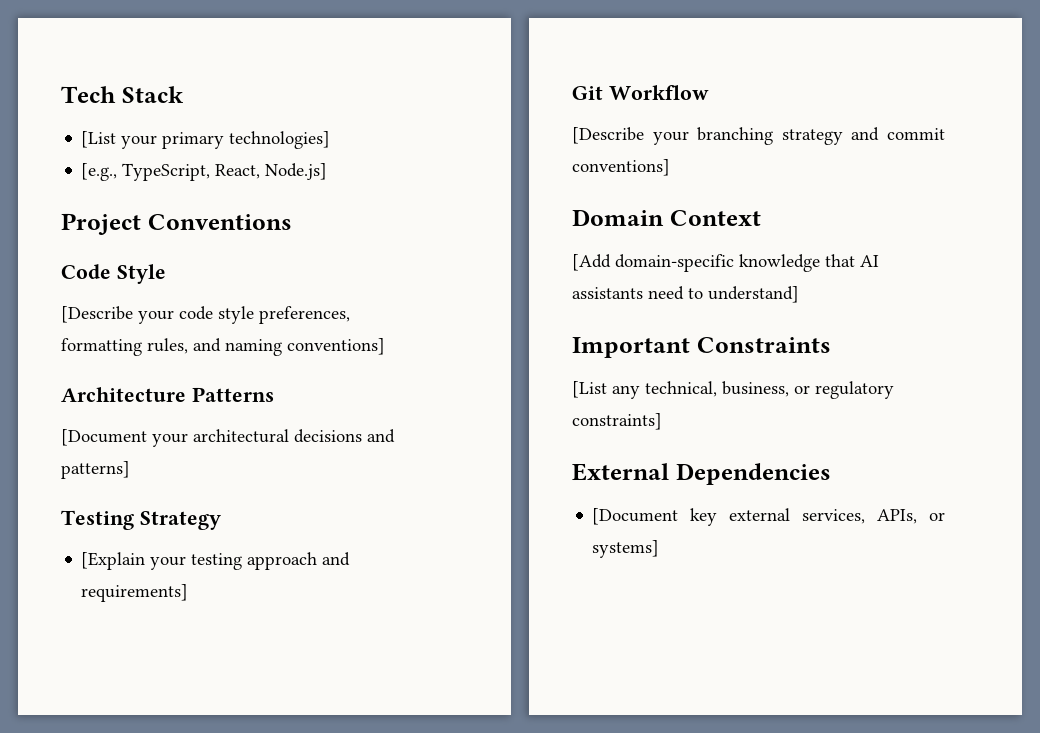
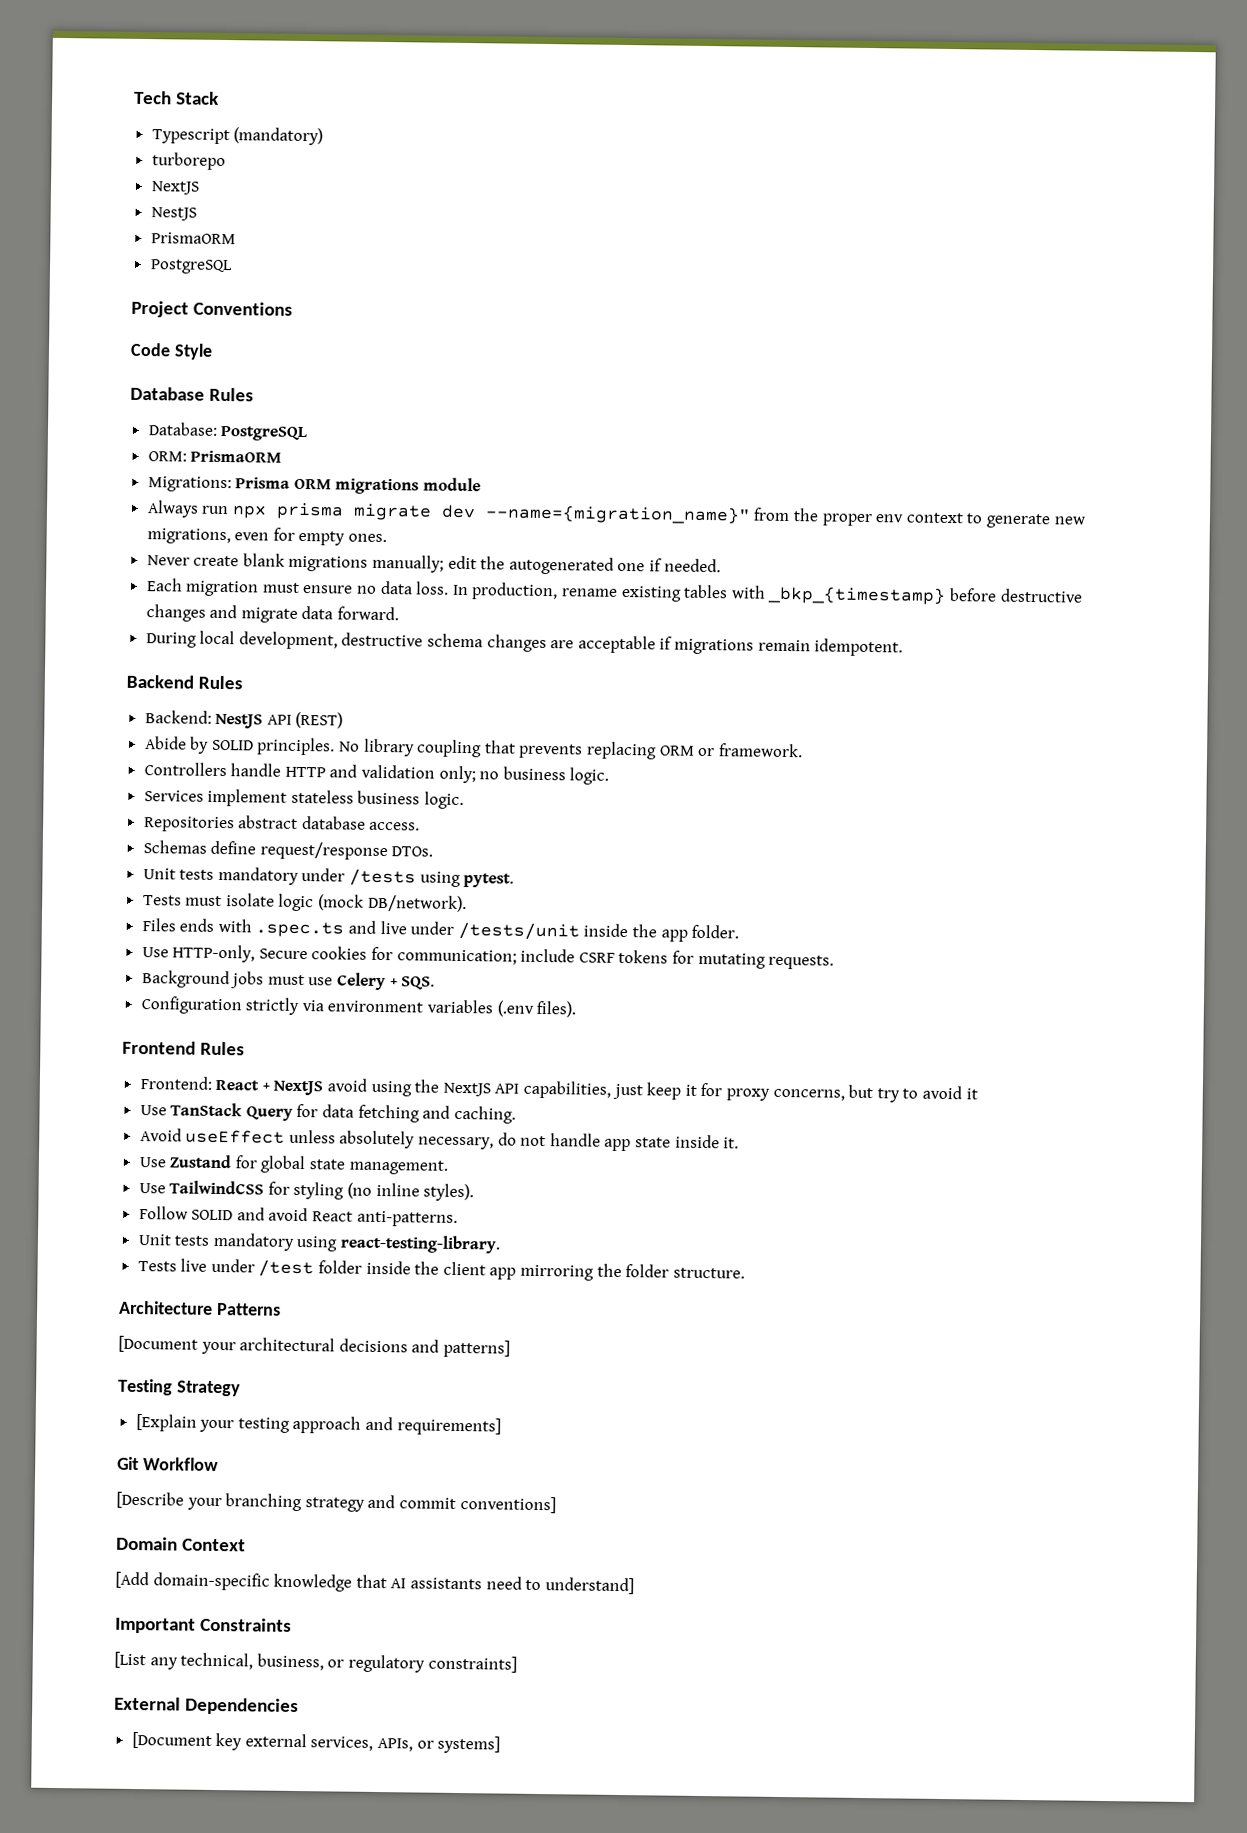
[81,131,331,149] [81,163,328,181] [61,213,292,235] [61,264,166,284] [61,306,350,324] [61,338,385,356] [List your primary technologies] // [e.g., TypeScript, React, Node.js] // Project Conventions // Code Style // [Describe your code style preferences, formatting rules, and naming conventions] -> [151,127,324,146] [151,152,226,171] [150,181,200,195] [150,207,197,221] [150,232,236,245] [149,259,233,275] [131,300,294,318] [130,342,213,360] [130,386,255,402] [147,422,309,442] [147,450,283,463] [147,476,482,495] [146,500,1085,529] [146,527,388,546] [146,553,721,575] [145,578,1083,605] [145,604,400,623] [145,630,904,657] [126,674,244,690] [144,710,344,729] [144,736,803,760] [143,762,610,785] [143,788,465,810] [143,815,421,833] [142,840,434,861] [142,866,515,888] [142,893,467,913] [141,918,740,942] [141,944,835,970] [141,970,436,991] [140,996,577,1018] [122,1040,246,1056] [139,1076,978,1103] [139,1102,516,1124] [139,1128,740,1152] [138,1154,448,1175] [138,1180,475,1202] [138,1206,458,1227] [137,1232,502,1254] [137,1258,745,1281] Typescript (mandatory) // turborepo // NextJS // NestJS // PrismaORM // PostgreSQL // Project Conventions // Code Style // Database Rules // Database: PostgreSQL // ORM: PrismaORM // Migrations: Prisma ORM migrations module // Always run npx prisma migrate dev --name={migration_name}" from the proper env context to generate new migrations, even for empty ones. // Never create blank migrations manually; edit the autogenerated one if needed. // Each migration must ensure no data loss. In production, rename existing tables with _bkp_{timestamp} before destructive changes and migrate data forward. // During local development, destructive schema changes are acceptable if migrations remain idempotent. // Backend Rules // Backend: NestJS API (REST) // Abide by SOLID principles. No library coupling that prevents replacing ORM or framework. // Controllers handle HTTP and validation only; no business logic. // Services implement stateless business logic. // Repositories abstract database access. // Schemas define request/response DTOs. // Unit tests mandatory under /tests using pytest. // Tests must isolate logic (mock DB/network). // Files ends with .spec.ts and live under /tests/unit inside the app folder. // Use HTTP-only, Secure cookies for communication; include CSRF tokens for mutating requests. // Background jobs must use Celery + SQS. // Configuration strictly via environment variables (.env files). // Frontend Rules // Frontend: React + NextJS avoid using the NextJS API capabilities, just keep it for proxy concerns, but try to avoid it // Use TanStack Query for data fetching and caching. // Avoid useEffect unless absolutely necessary, do not handle app state inside it. // Use Zustand for global state management. // Use TailwindCSS for styling (no inline styles). // Follow SOLID and avoid React anti-patterns. // Unit tests mandatory using react-testing-library. // Tests live under /test folder inside the client app mirroring the folder structure.

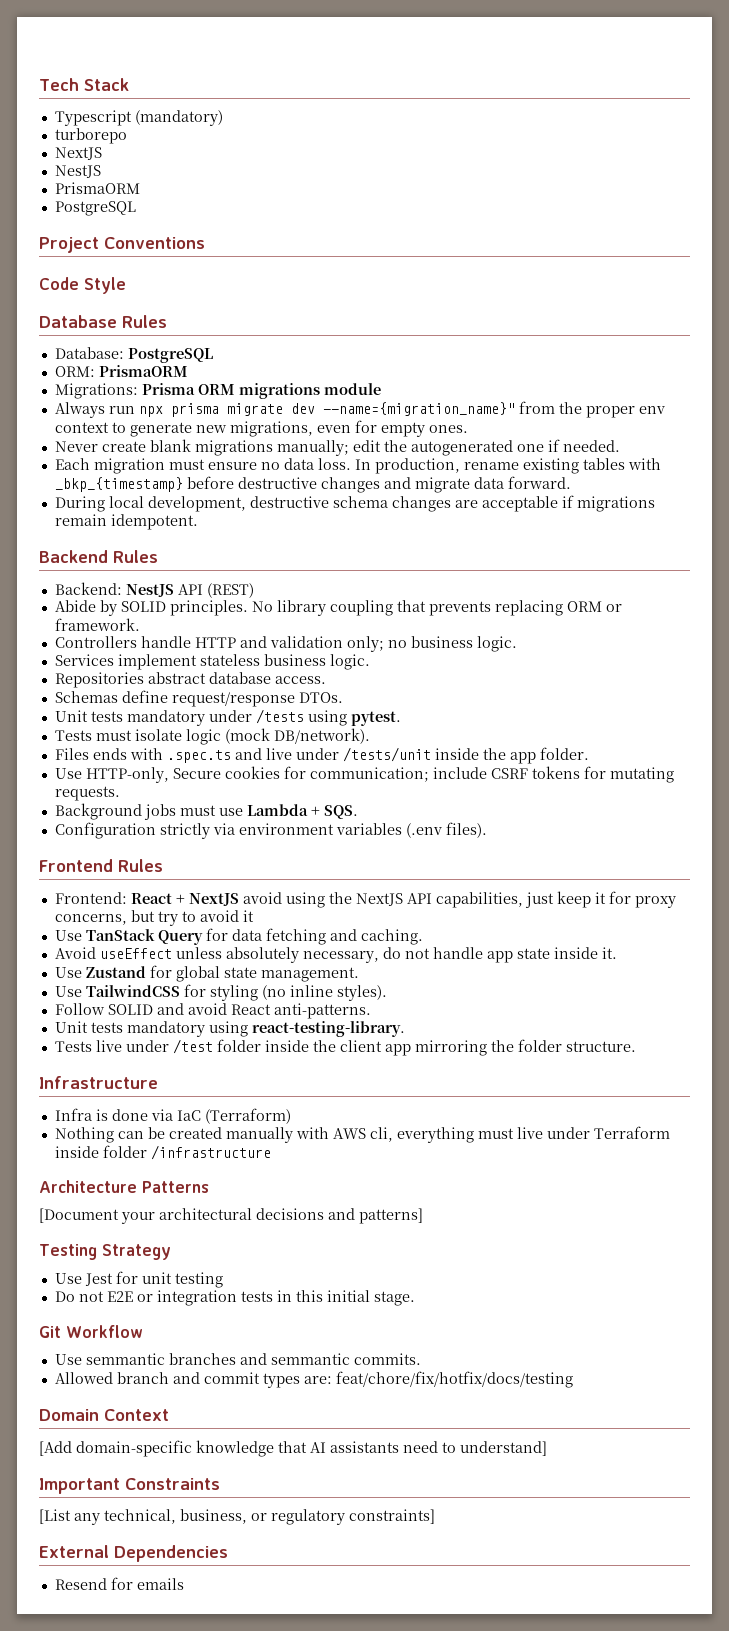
[337,972,387,991] Celery -> [246,804,308,816] Lambda
(745, 1273) none -> [39,1076,158,1089] [54,1108,291,1124] [54,1126,670,1143] [54,1145,271,1160] // Infrastructure // Infra is done via IaC (Terraform) // Nothing can be created manually with AWS cli, everything must live under Terraform inside folder /infrastructure
[135,1413,501,1436] [117,1456,219,1472] [116,1491,556,1514] [Explain your testing approach and requirements] // Git Workflow // [Describe your branching strategy and commit conventions] -> [54,1271,223,1288] [54,1290,415,1306] [39,1325,143,1338] [54,1353,421,1365] [54,1371,573,1388] Use Jest for unit testing // Do not E2E or integration tests in this initial stage. // Git Workflow // Use semmantic branches and semmantic commits. // Allowed branch and commit types are: feat/chore/fix/hotfix/docs/testing
[131,1731,501,1754] [Document key external services, APIs, or systems] -> [54,1577,184,1590] Resend for emails

